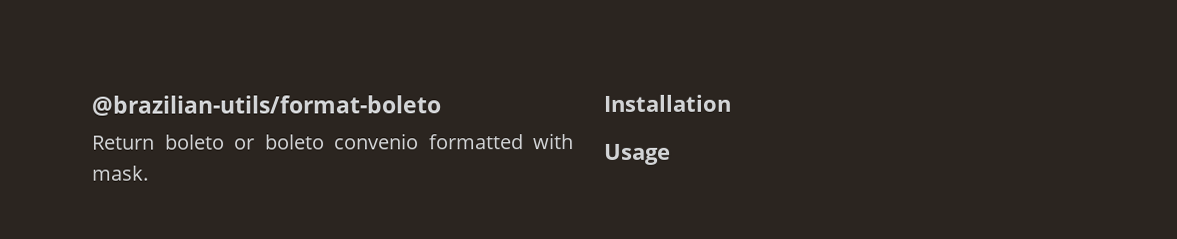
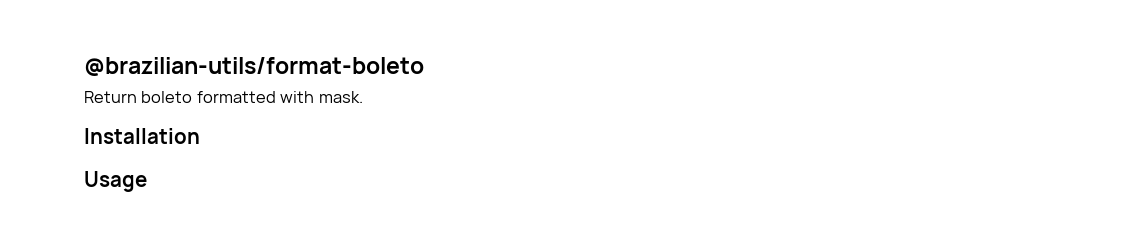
[234,133,419,150] or boleto convenio -> (193, 97) none

